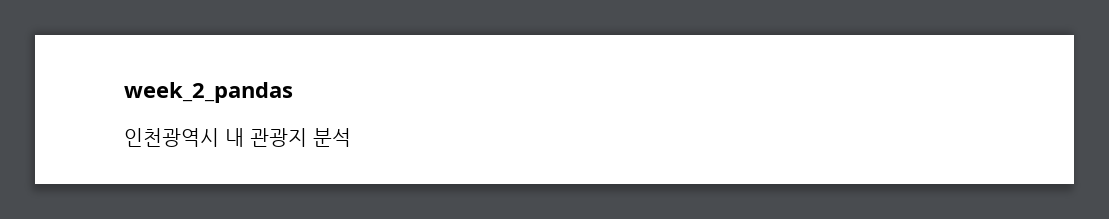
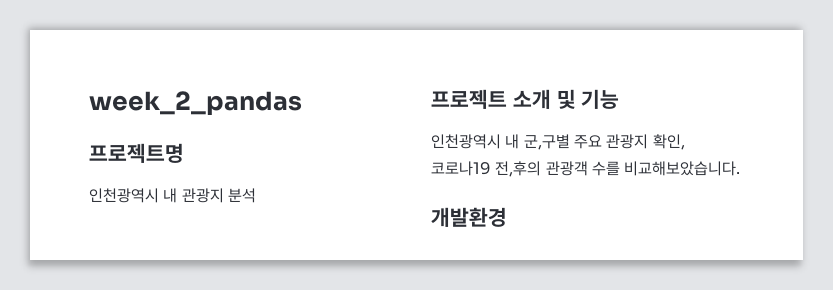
(293, 92) none -> [89,143,184,163] // 프로젝트명
(351, 137) none -> [431,89,620,109] [431,134,685,150] [431,161,741,177] [431,207,507,227] // 프로젝트 소개 및 기능 // 인천광역시 내 군,구별 주요 관광지 확인, 코로나19 전,후의 관광객 수를 비교해보았습니다. // 개발환경

